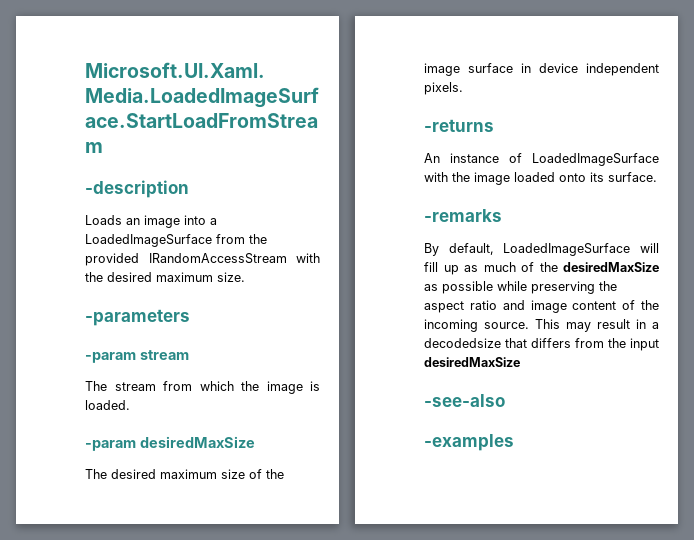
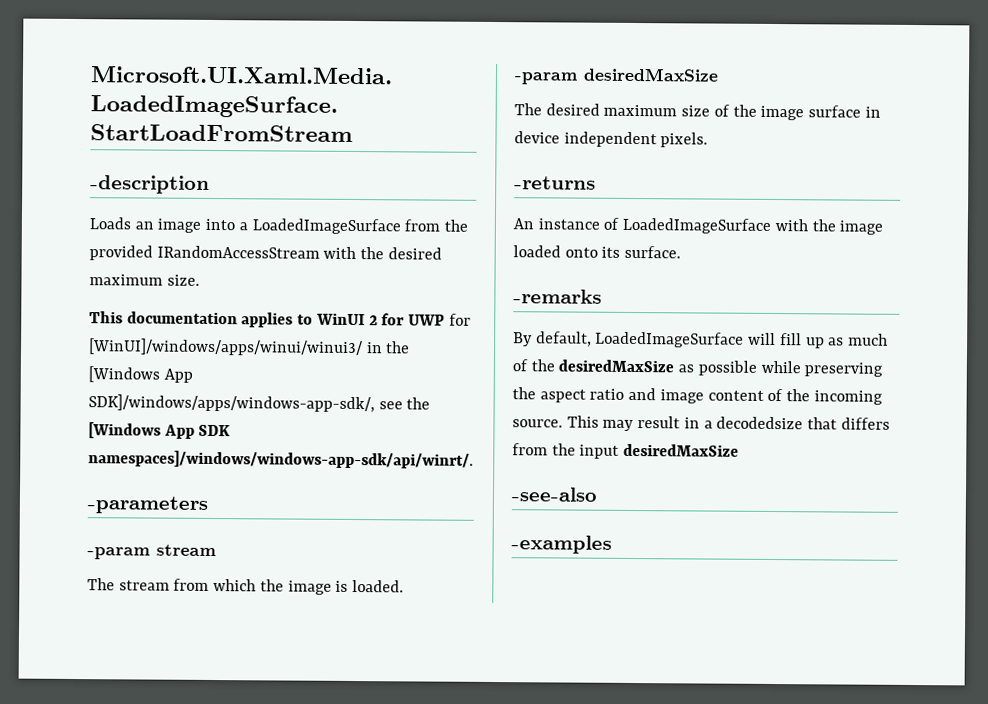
(245, 277) none -> [89,311,471,328] [88,338,411,357] [88,366,193,383] [88,394,431,413] [88,422,231,439] [88,450,474,469] // This documentation applies to WinUI 2 for UWP for [WinUI]/windows/apps/winui/winui3/ in the [Windows App SDK]/windows/apps/windows-app-sdk/, see the [Windows App SDK namespaces]/windows/windows-app-sdk/api/winrt/.

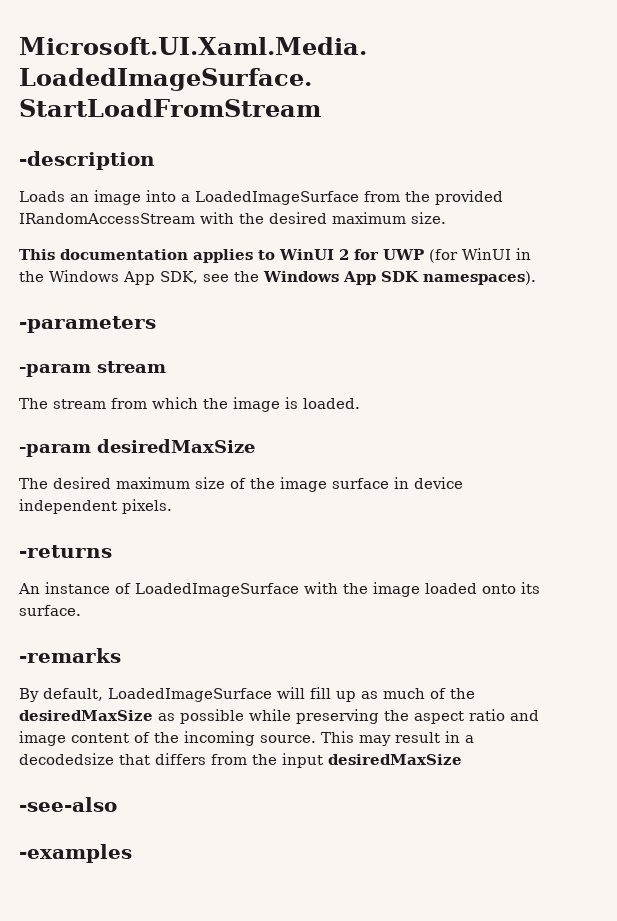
[448,313,471,326] [88,338,411,357] [88,366,193,383] [88,394,375,413] for [WinUI]/windows/apps/winui/winui3/ in the [Windows App SDK]/windows/apps/windows-app-sdk/, -> [429,248,531,263] [19,270,198,285] (for WinUI in the Windows App SDK,
[88,422,161,439] [Windows -> [263,271,339,282] Windows
[88,450,474,469] namespaces]/windows/windows-app-sdk/api/winrt/. -> [423,271,536,285] namespaces).

